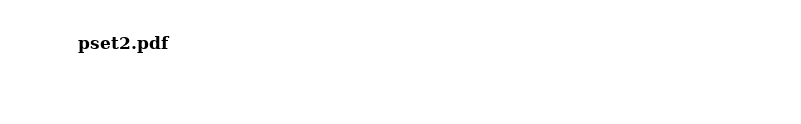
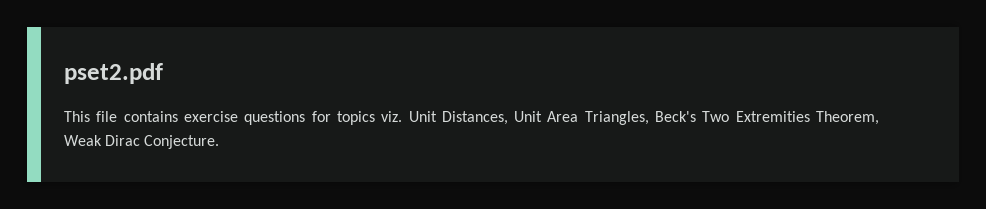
(170, 44) none -> [64,111,879,125] [64,135,220,149] // This file contains exercise questions for topics viz. Unit Distances, Unit Area Triangles, Beck's Two Extremities Theorem, Weak Dirac Conjecture.

